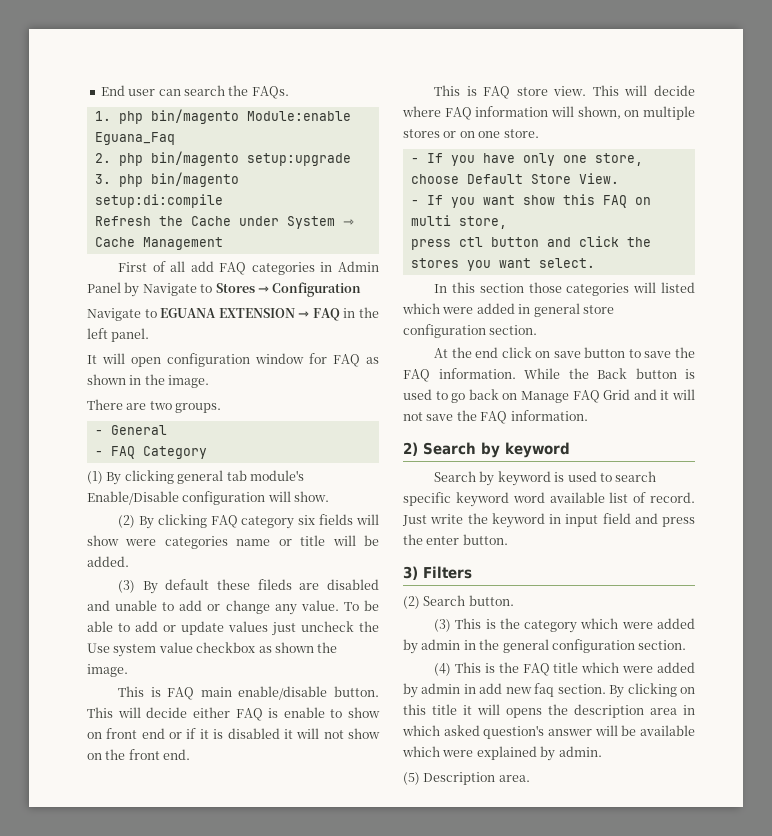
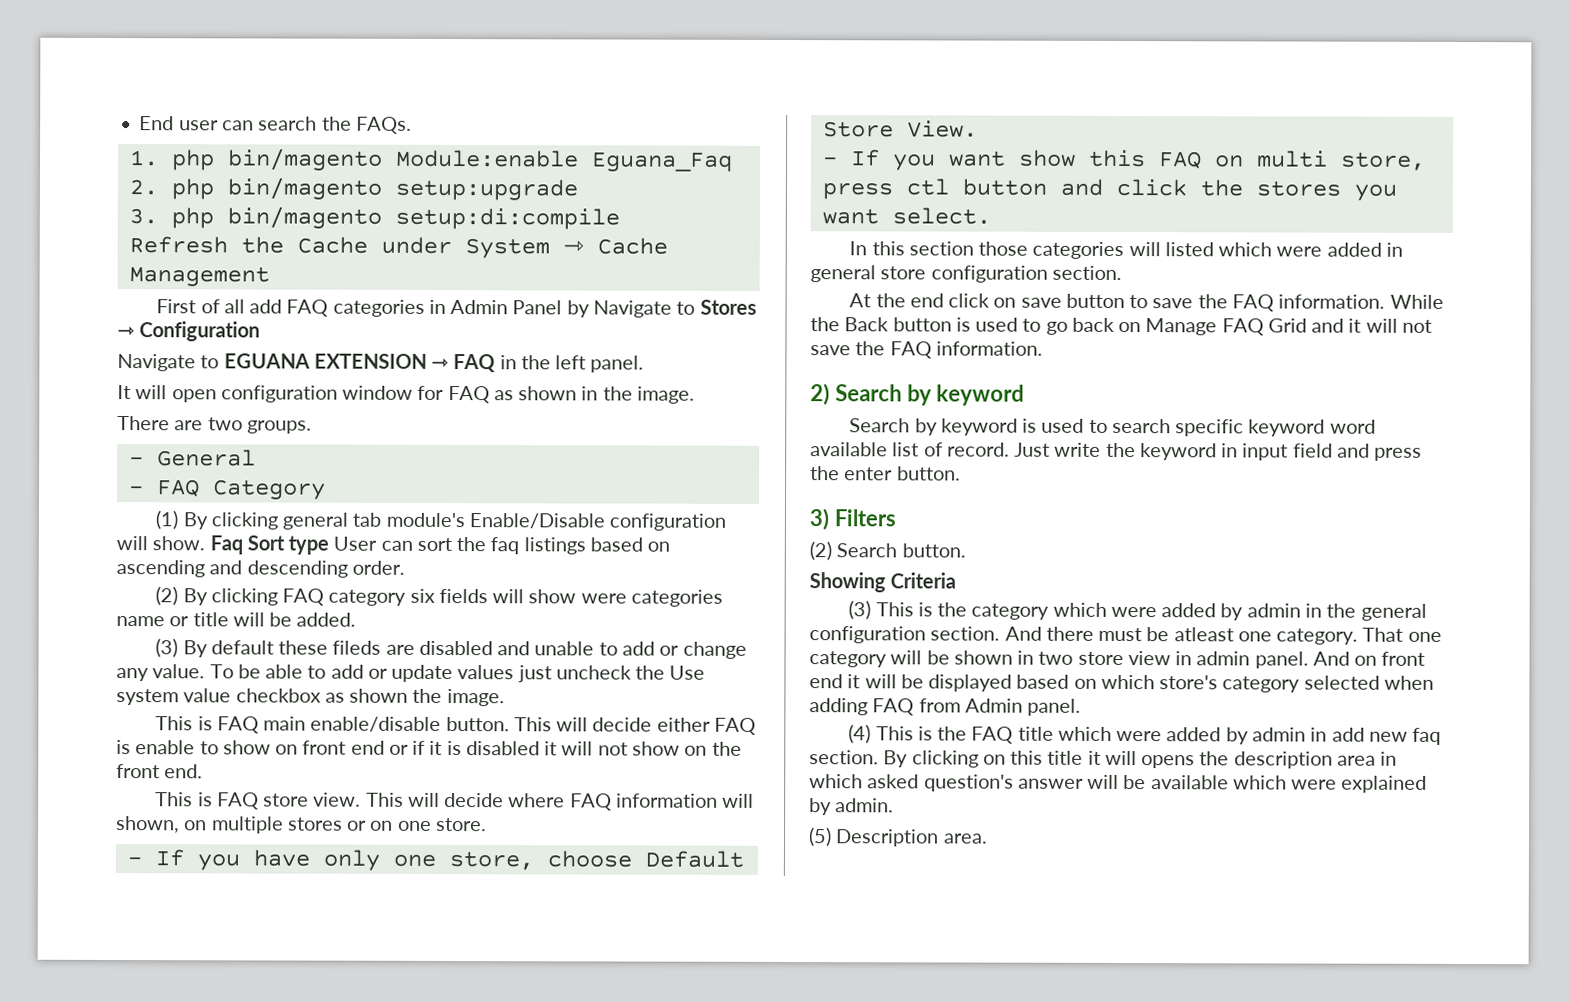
(330, 496) none -> [209,535,671,555] [116,560,405,578] Faq Sort type User can sort the faq listings based on ascending and descending order.
(514, 600) none -> [809,572,957,593] // Showing Criteria
(687, 645) none -> [1004,626,1442,645] [809,650,1426,669] [809,674,1434,693] [809,698,1082,716] And there must be atleast one category. That one category will be shown in two store view in admin panel. And on front end it will be displayed based on which store's category selected when adding FAQ from Admin panel.

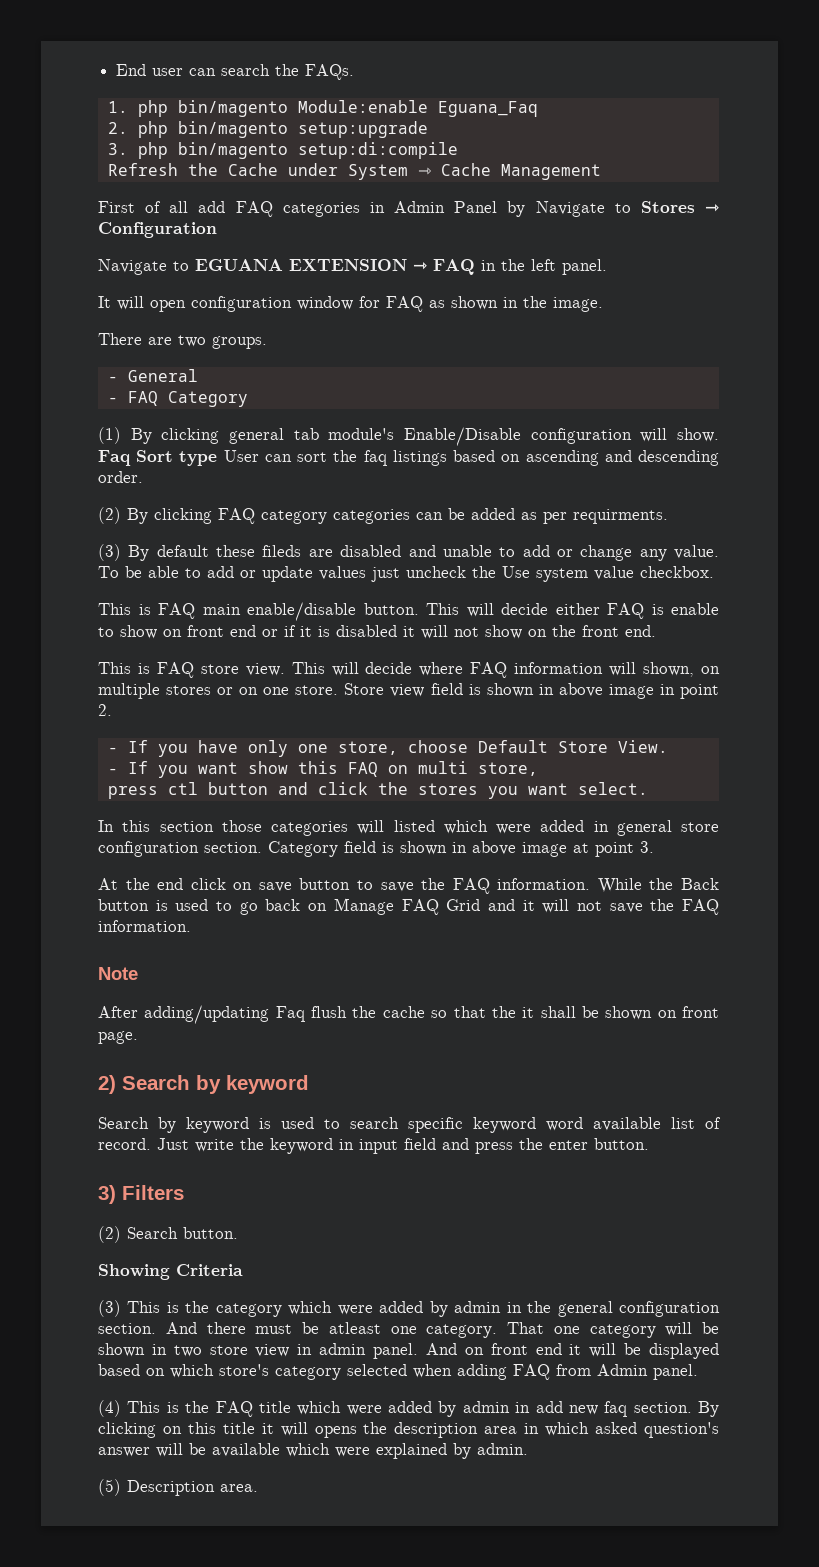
[409,588,724,607] [116,612,357,627] six fields will show were categories name or title will be added. -> [333,508,668,524] categories can be added as per requirments.
[235,688,505,707] checkbox as shown the image. -> [640,566,714,578] checkbox.
(487, 824) none -> [344,683,719,699] [98,704,112,716] Store view field is shown in above image in point 2.
(1122, 272) none -> [268,841,654,857] Category field is shown in above image at point 3.
(1043, 348) none -> [98,967,138,980] [98,1005,719,1024] [98,1031,138,1044] // Note // After adding/updating Faq flush the cache so that the it shall be shown on front page.

